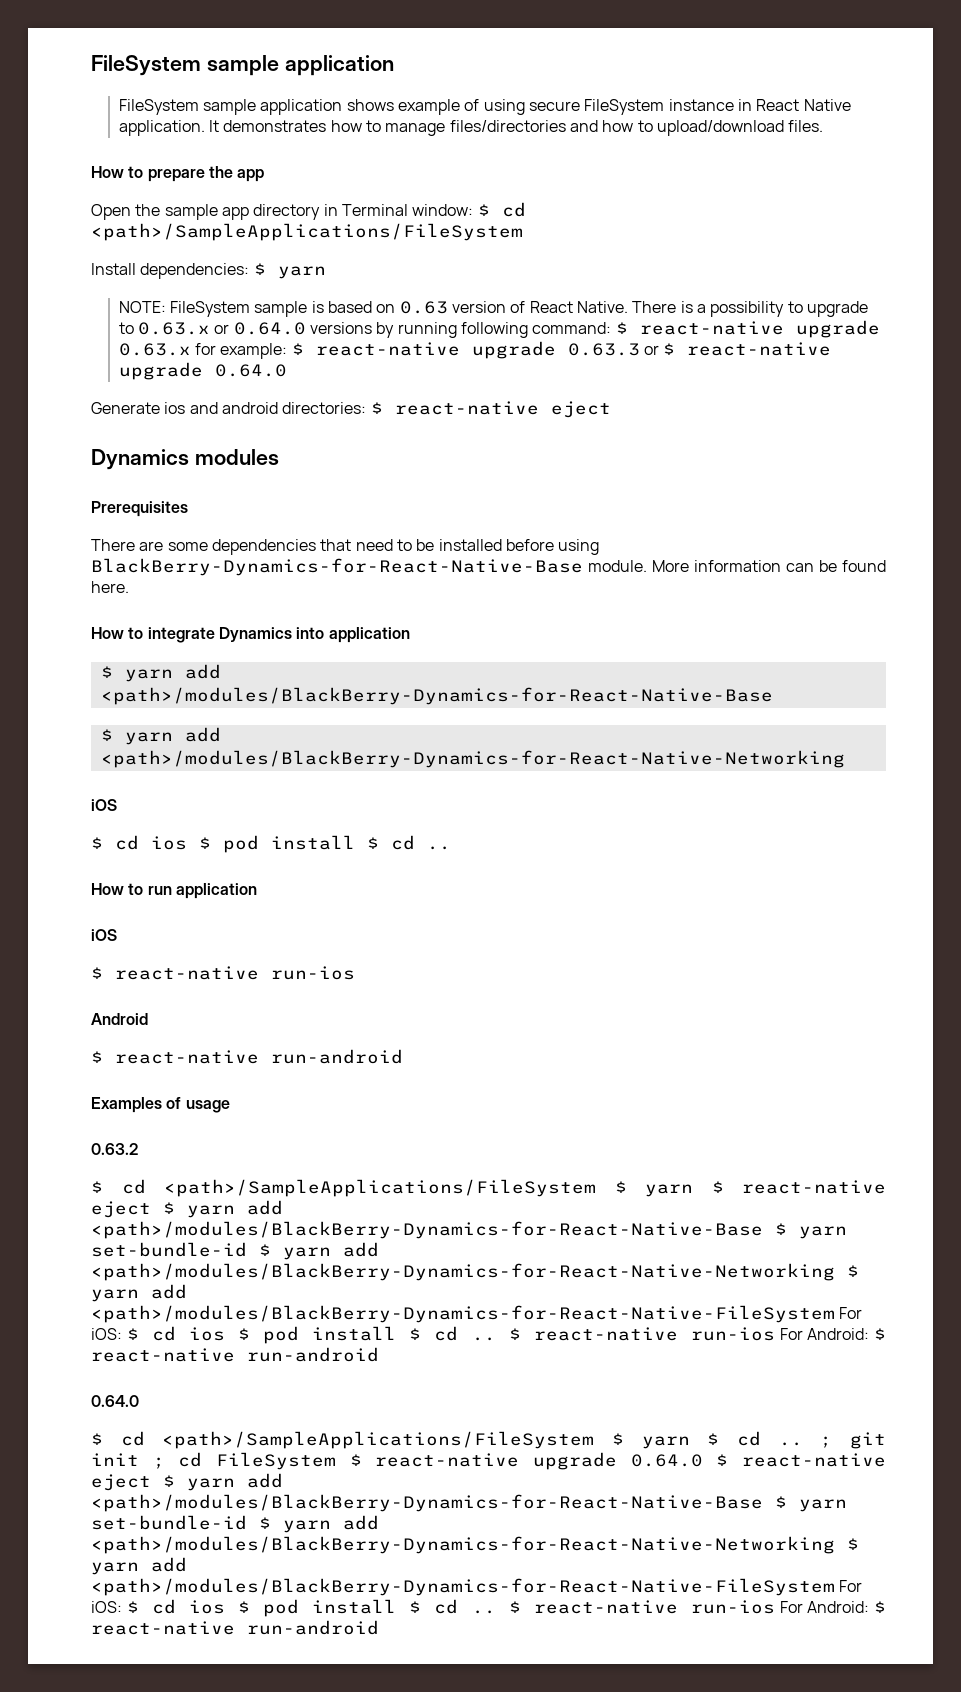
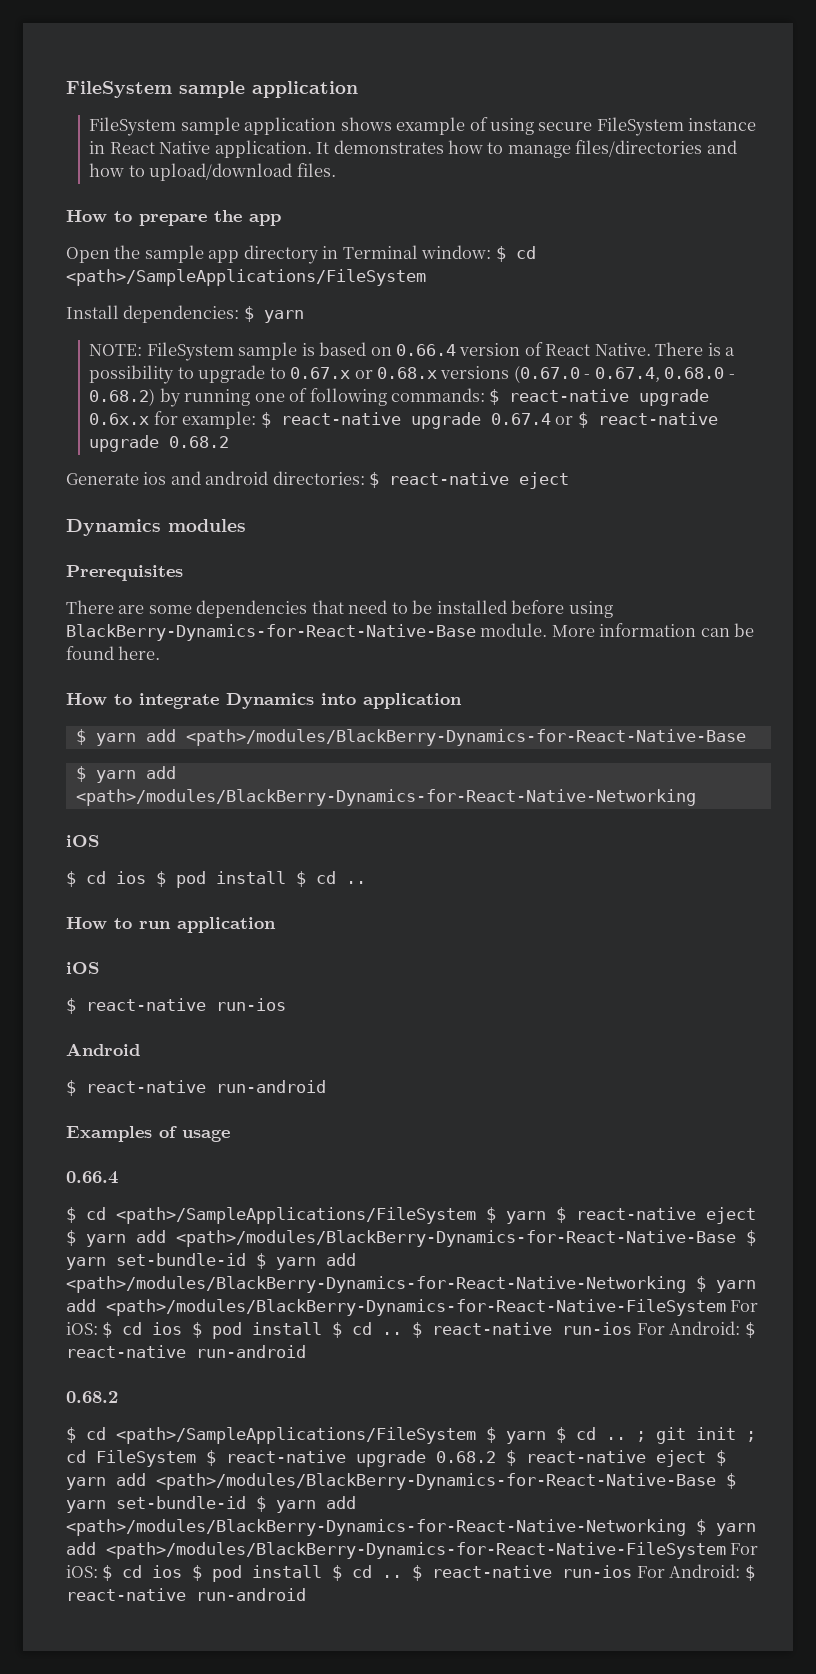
[399,301,448,314] 0.63 -> [395,344,456,356] 0.66.4
[138,320,880,338] [118,343,191,356] 0.63.x or 0.64.0 versions by running following command: $ react-native upgrade 0.63.x -> [290,365,735,383] [89,388,710,407] [89,413,150,425] 0.67.x or 0.68.x versions (0.67.0 - 0.67.4, 0.68.0 - 0.68.2) by running one of following commands: $ react-native upgrade 0.6x.x
[567,343,640,356] 0.63.3 -> [490,413,551,425] 0.67.4
[214,364,287,377] 0.64.0 -> [169,436,230,448] 0.68.2
[91,1143,138,1155] 0.63.2 -> [66,1171,118,1184] 0.66.4
[91,1395,139,1407] 0.64.0 -> [66,1391,118,1403] 0.68.2
[630,1454,703,1467] 0.64.0 -> [436,1451,496,1463] 0.68.2

